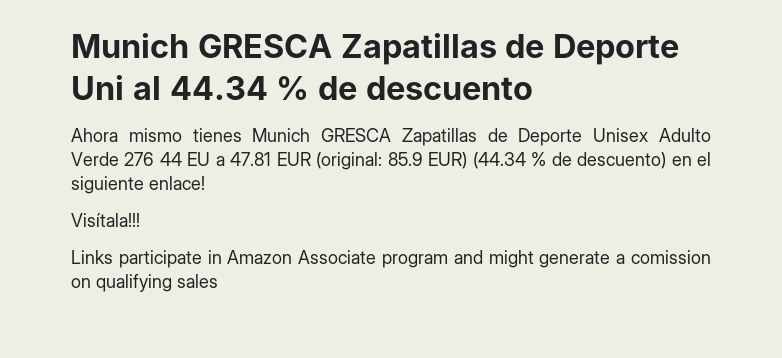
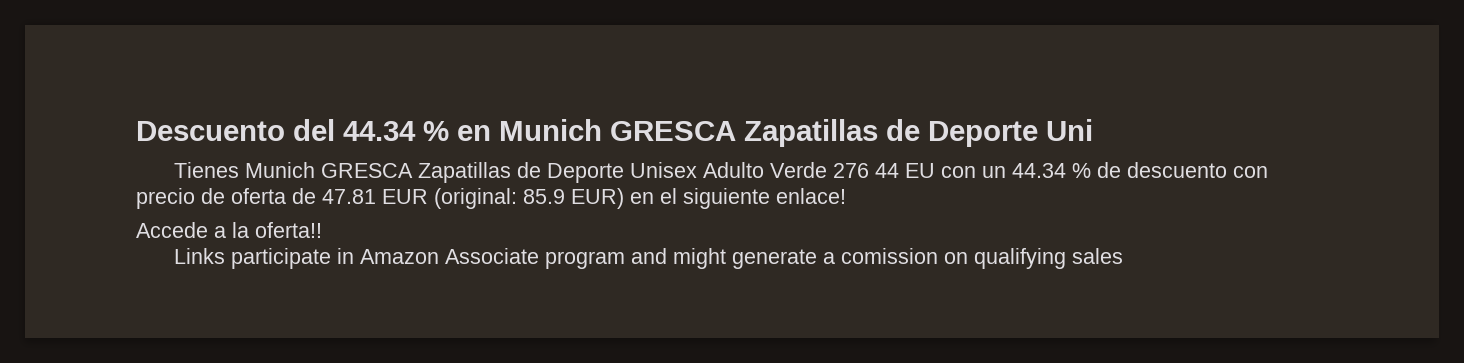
(71, 45) none -> [136,119,491,141] Descuento del 44.34 % en
[132,76,533,100] [71,128,242,142] al 44.34 % de descuento // Ahora mismo tienes -> [174,162,240,178] // Tienes
[215,156,225,166] a -> [941,162,1269,178] [136,188,316,209] con un 44.34 % de descuento con precio de oferta de
[472,152,667,169] (44.34 % de descuento) -> (624, 198) none
[71,213,140,227] Visítala!!! -> [136,222,322,238] Accede a la oferta!!

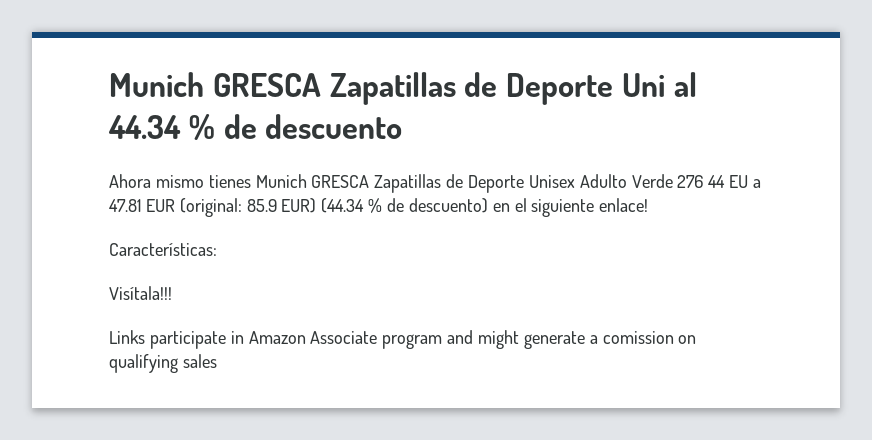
[136,119,491,141] Descuento del 44.34 % en -> (109, 84) none
[174,162,240,178] // Tienes -> [673,72,697,97] [108,114,403,140] [109,174,251,188] al 44.34 % de descuento // Ahora mismo tienes
[941,162,1269,178] [136,188,316,209] con un 44.34 % de descuento con precio de oferta de -> [753,179,762,188] a
(624, 198) none -> [321,198,488,213] (44.34 % de descuento)
[136,222,322,238] Accede a la oferta!! -> [109,243,217,256] [109,286,172,300] Características: // Visítala!!!

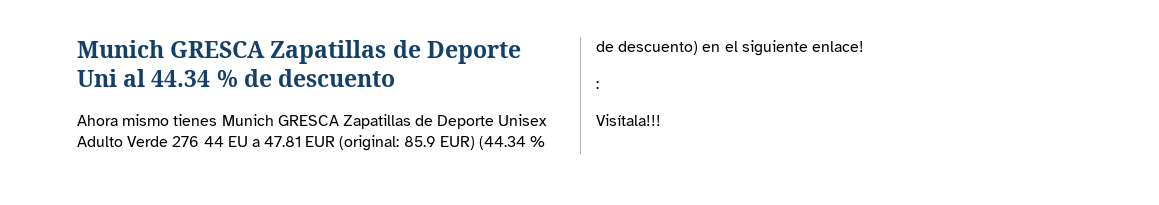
[109,243,217,256] Características: -> [596,81,599,89] :
[109,330,697,349] [109,354,217,373] // Links participate in Amazon Associate program and might generate a comission on qualifying sales -> (661, 120) none

